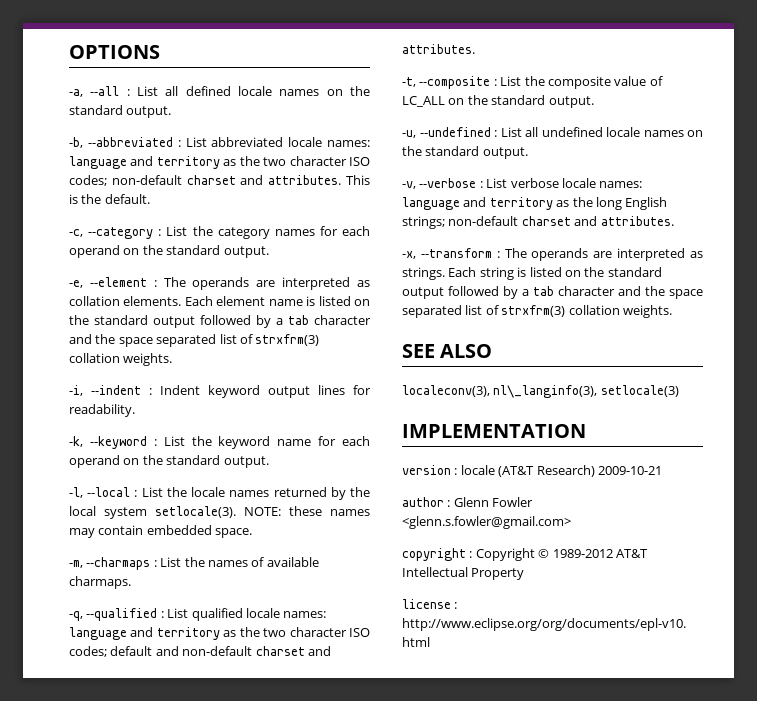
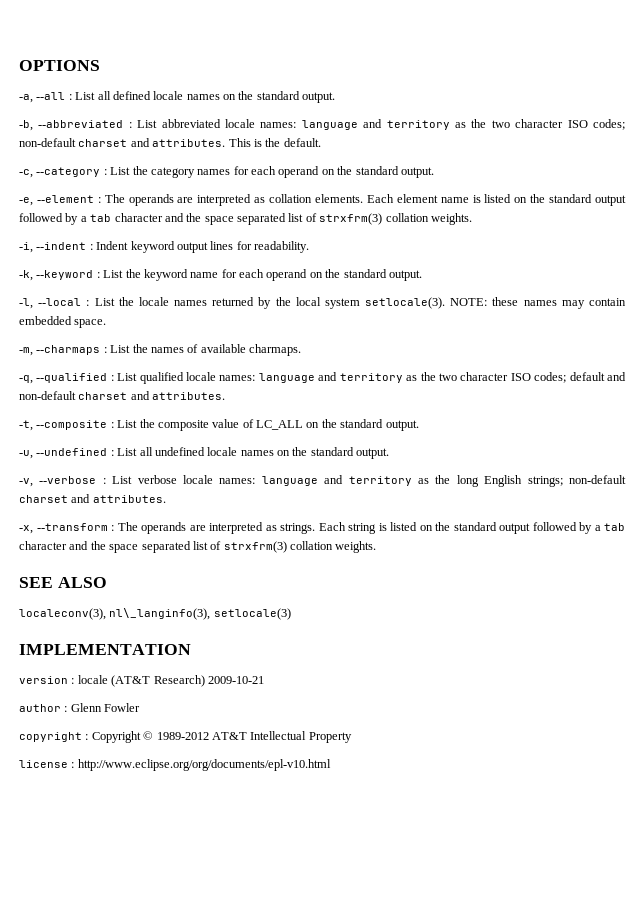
[402,516,571,529] <glenn.s.fowler@gmail.com> -> (141, 707) none

